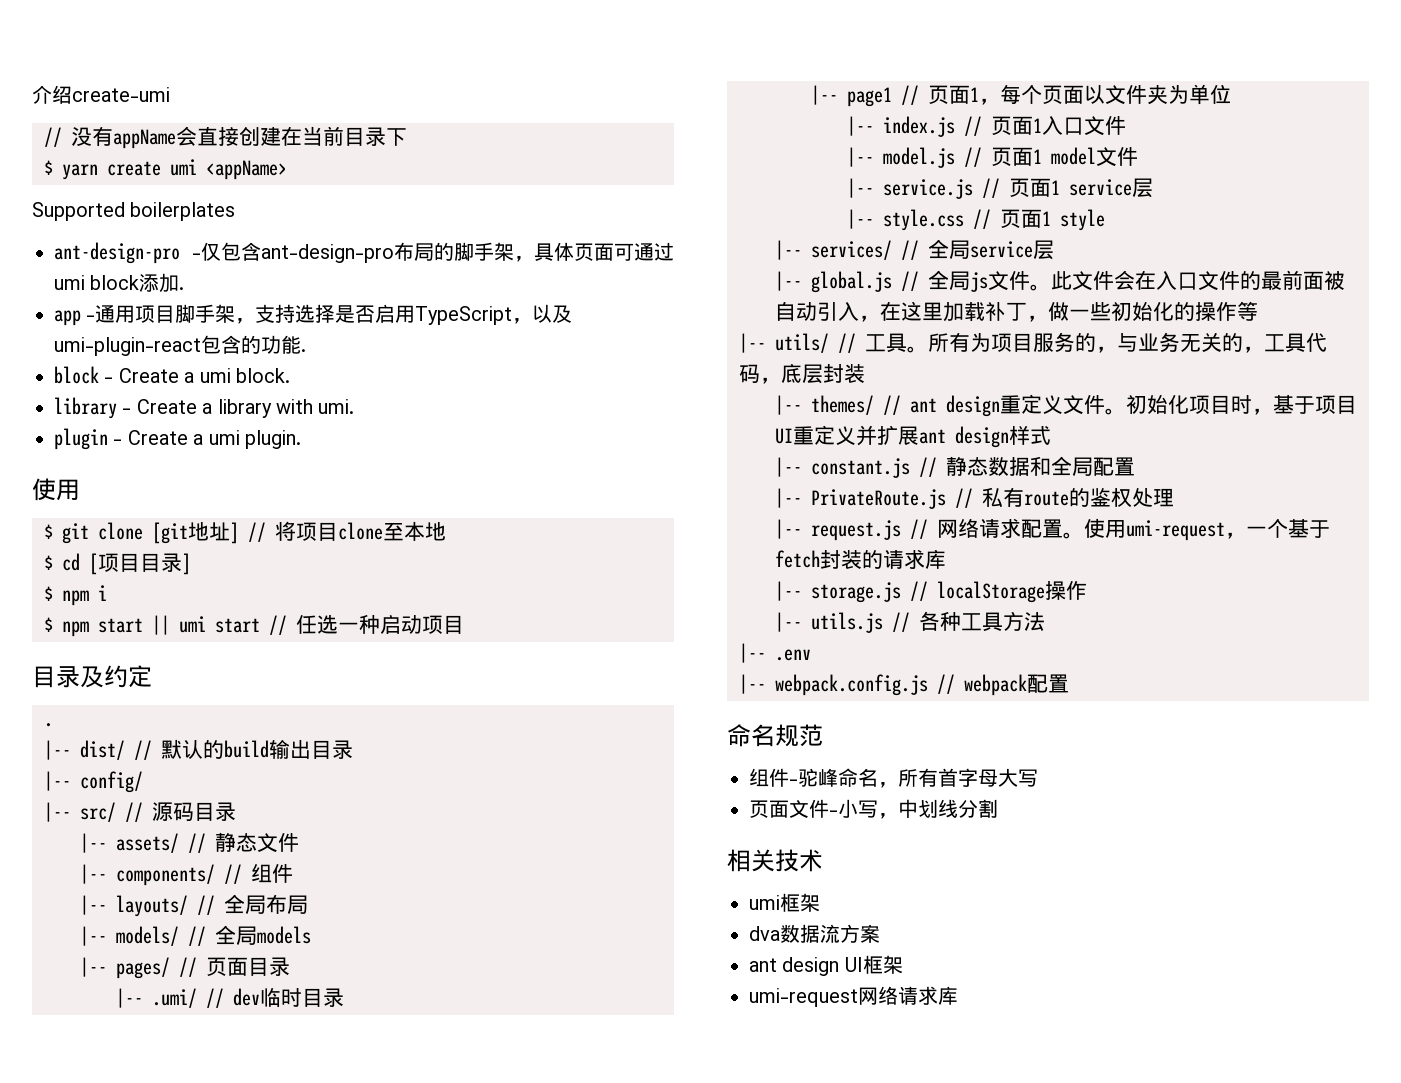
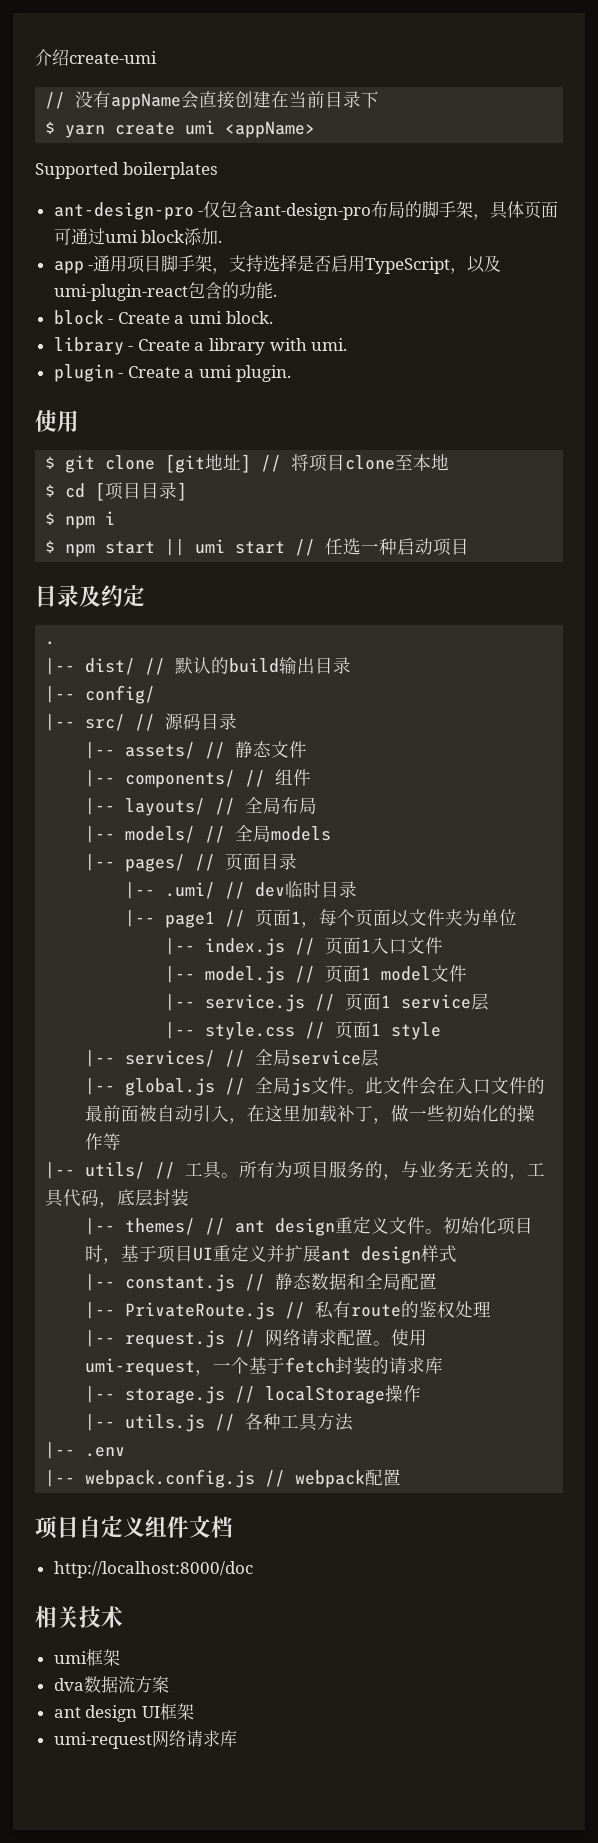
[727,724,823,747] [749,768,1038,788] [749,799,998,819] 命名规范 // 组件-驼峰命名，所有首字母大写 // 页面文件-小写，中划线分割 -> [35,1516,233,1539] [53,1561,253,1578] 项目自定义组件文档 // http://localhost:8000/doc

